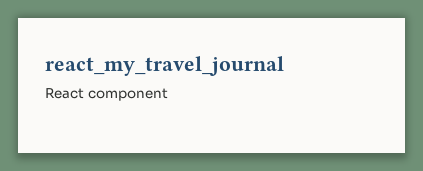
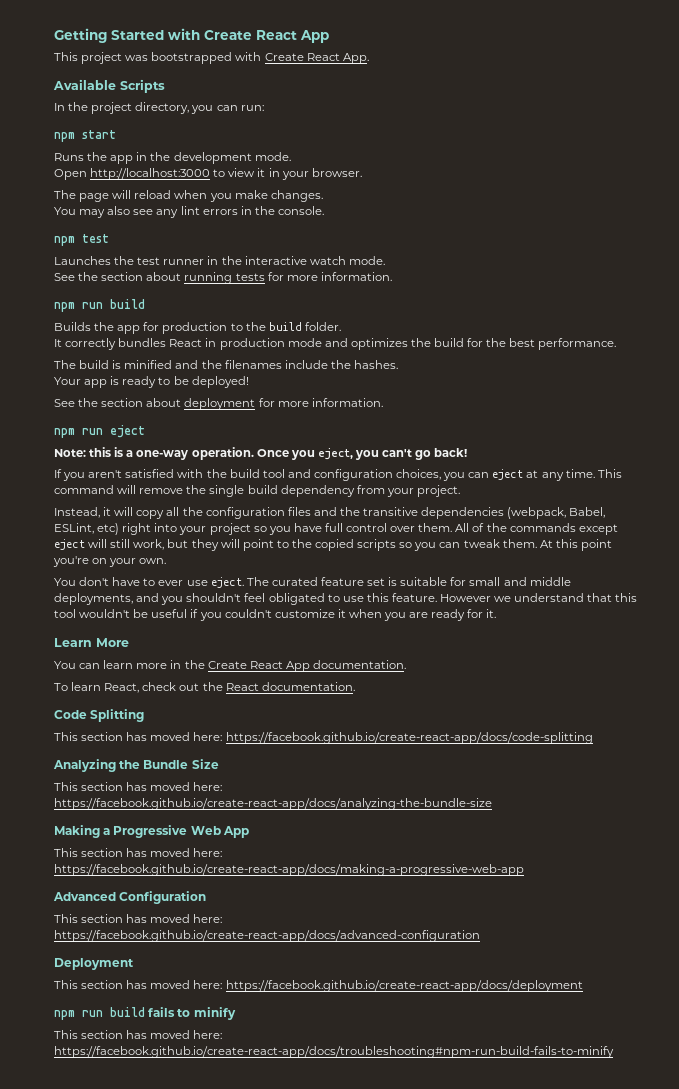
[45,56,284,76] [45,88,168,101] react_my_travel_journal // React component -> [54,28,329,43] [54,52,369,64] [53,79,165,93] [54,102,264,114] [54,130,116,142] [54,152,291,164] [54,168,362,180] [54,190,323,202] [54,206,324,218] [54,234,109,246] [54,256,385,265] [54,272,392,284] [54,299,145,312] [54,322,341,334] [54,338,617,350] [54,360,398,369] [54,376,249,388] [54,398,383,410] [54,425,145,438] [54,447,468,460] [54,469,622,481] [54,485,460,497] [54,507,606,519] [54,523,618,535] [54,539,612,551] [53,556,167,567] [54,577,571,588] [54,593,638,605] [54,609,497,621] [54,638,129,647] [54,660,406,672] [54,682,355,693] [54,709,145,722] [54,732,593,744] [53,759,219,772] [54,782,223,791] [54,798,492,810] [54,825,249,838] [54,848,223,857] [54,864,524,876] [53,891,207,904] [54,914,223,923] [54,930,480,942] [54,958,134,970] [54,980,583,992] [54,1007,236,1020] [54,1030,223,1039] [54,1046,614,1058] Getting Started with Create React App // This project was bootstrapped with Create React App. // Available Scripts // In the project directory, you can run: // npm start // Runs the app in the development mode. // Open http://localhost:3000 to view it in your browser. // The page will reload when you make changes. // You may also see any lint errors in the console. // npm test // Launches the test runner in the interactive watch mode. // See the section about running tests for more information. // npm run build // Builds the app for production to the build folder. // It correctly bundles React in production mode and optimizes the build for the best performance. // The build is minified and the filenames include the hashes. // Your app is ready to be deployed! // See the section about deployment for more information. // npm run eject // Note: this is a one-way operation. Once you eject, you can't go back! // If you aren't satisfied with the build tool and configuration choices, you can eject at any time. This command will remove the single build dependency from your project. // Instead, it will copy all the configuration files and the transitive dependencies (webpack, Babel, ESLint, etc) right into your project so you have full control over them. All of the commands except eject will still work, but they will point to the copied scripts so you can tweak them. At this point you're on your own. // You don't have to ever use eject. The curated feature set is suitable for small and middle deployments, and you shouldn't feel obligated to use this feature. However we understand that this tool wouldn't be useful if you couldn't customize it when you are ready for it. // Learn More // You can learn more in the Create React App documentation. // To learn React, check out the React documentation. // Code Splitting // This section has moved here: https://facebook.github.io/create-react-app/docs/code-splitting // Analyzing the Bundle Size // This section has moved here: https://facebook.github.io/create-react-app/docs/analyzing-the-bundle-size // Making a Progressive Web App // This section has moved here: https://facebook.github.io/create-react-app/docs/making-a-progressive-web-app // Advanced Configuration // This section has moved here: https://facebook.github.io/create-react-app/docs/advanced-configuration // Deployment // This section has moved here: https://facebook.github.io/create-react-app/docs/deployment // npm run build fails to minify // This section has moved here: https://facebook.github.io/create-react-app/docs/troubleshooting#npm-run-build-fails-to-minify

